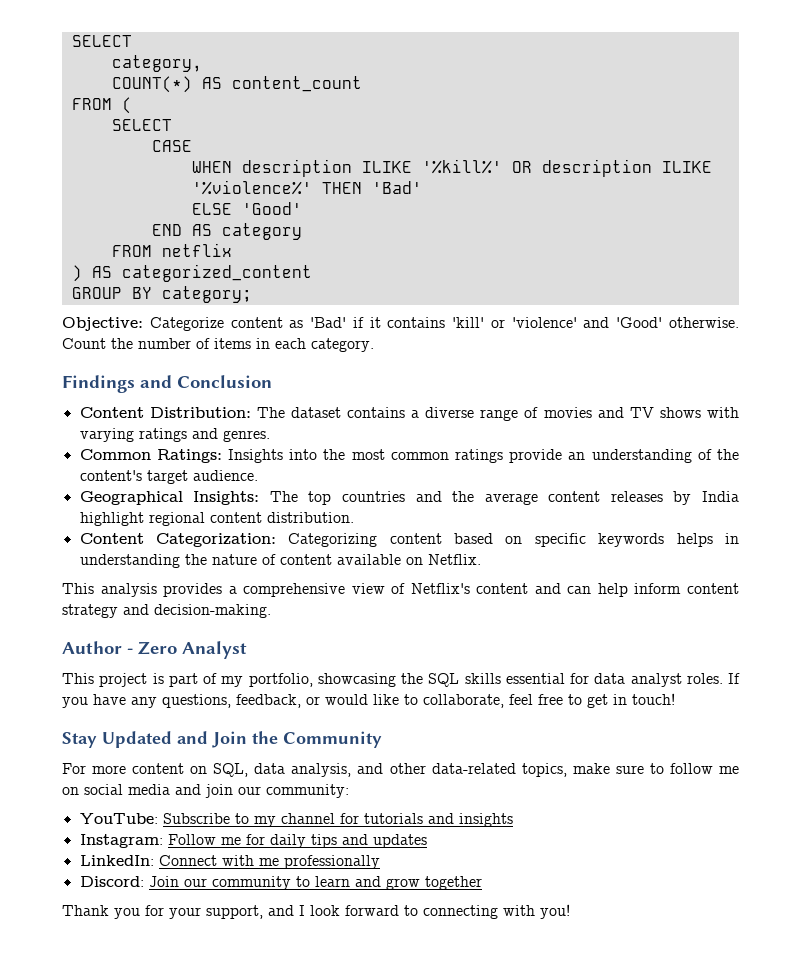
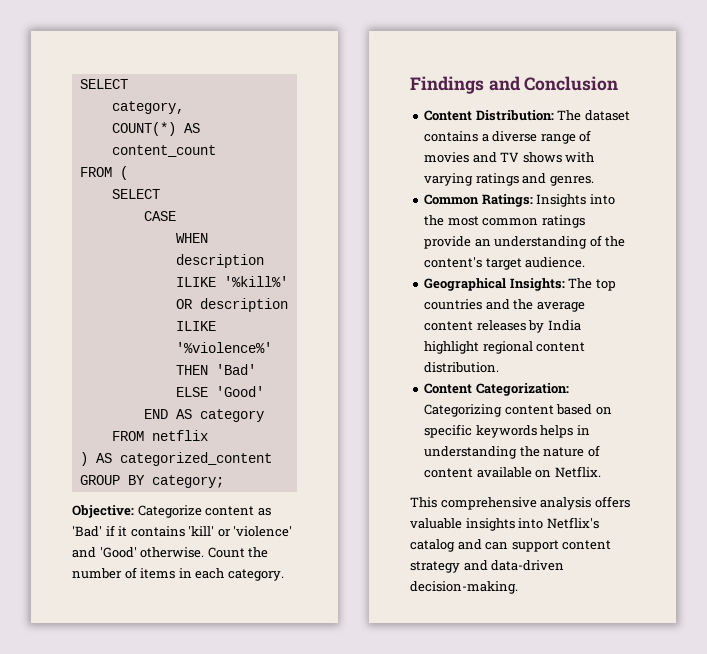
[100,583,682,597] analysis provides a comprehensive view of Netflix's content and can help inform -> [440,496,630,510] [410,517,599,531] [410,539,559,552] comprehensive analysis offers valuable insights into Netflix's catalog and can support
(149, 609) none -> [491,560,565,571] data-driven
[62,641,247,659] [62,673,740,687] [62,693,675,708] [62,731,382,748] [62,763,740,777] [62,784,349,798] [79,813,513,827] [79,834,427,848] [79,855,380,869] [79,876,482,890] [62,904,570,919] // Author - Zero Analyst // This project is part of my portfolio, showcasing the SQL skills essential for data analyst roles. If you have any questions, feedback, or would like to collaborate, feel free to get in touch! // Stay Updated and Join the Community // For more content on SQL, data analysis, and other data-related topics, make sure to follow me on social media and join our community: // YouTube: Subscribe to my channel for tutorials and insights // Instagram: Follow me for daily tips and updates // LinkedIn: Connect with me professionally // Discord: Join our community to learn and grow together // Thank you for your support, and I look forward to connecting with you! -> (518, 587) none

